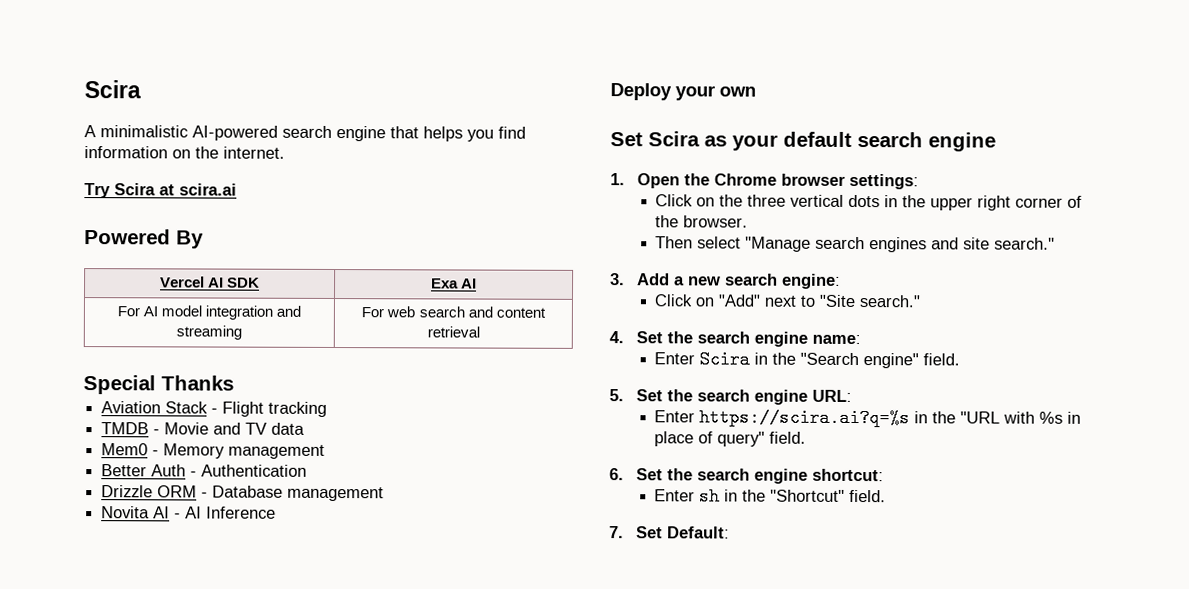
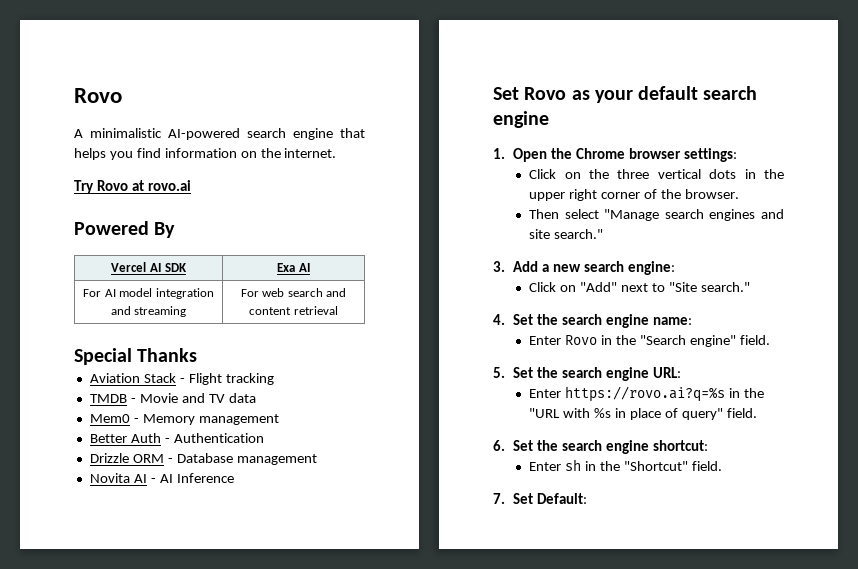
[84,80,141,99] Scira -> [74,88,122,103] Rovo
[114,183,237,196] Scira at scira.ai -> [96,180,191,191] Rovo at rovo.ai
[610,83,756,101] [610,131,700,147] // Deploy your own // Set Scira -> [493,87,567,100] // Set Rovo
[699,350,751,369] Scira -> [565,335,598,345] Rovo
[699,408,911,428] https://scira.ai?q=%s -> [565,386,726,402] https://rovo.ai?q=%s

